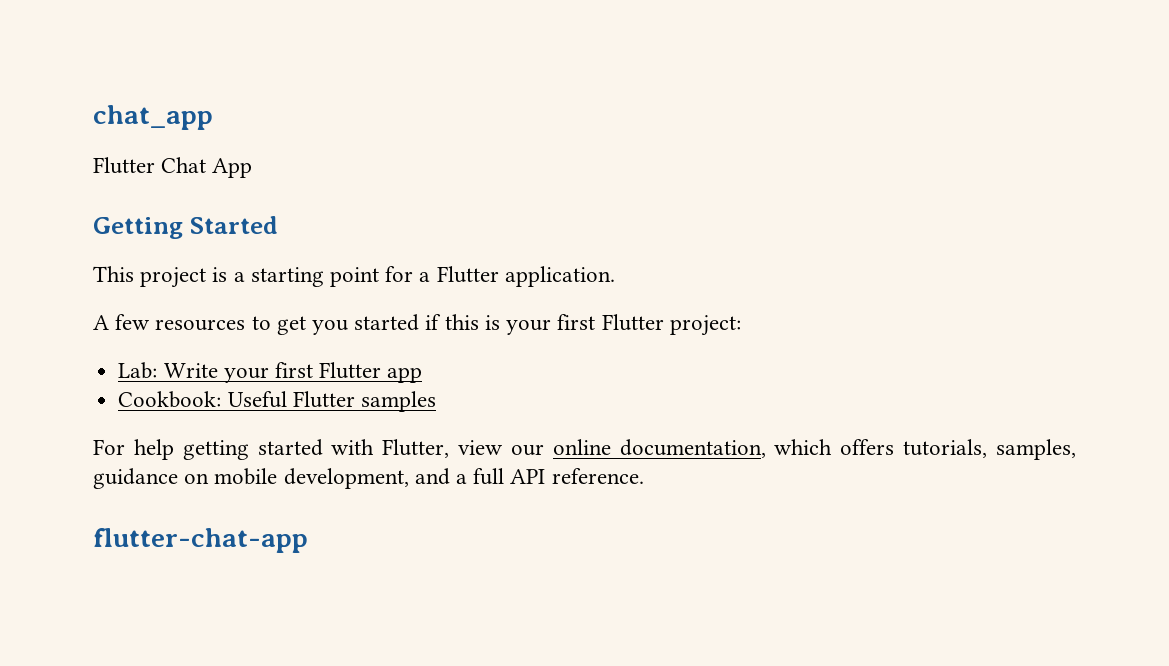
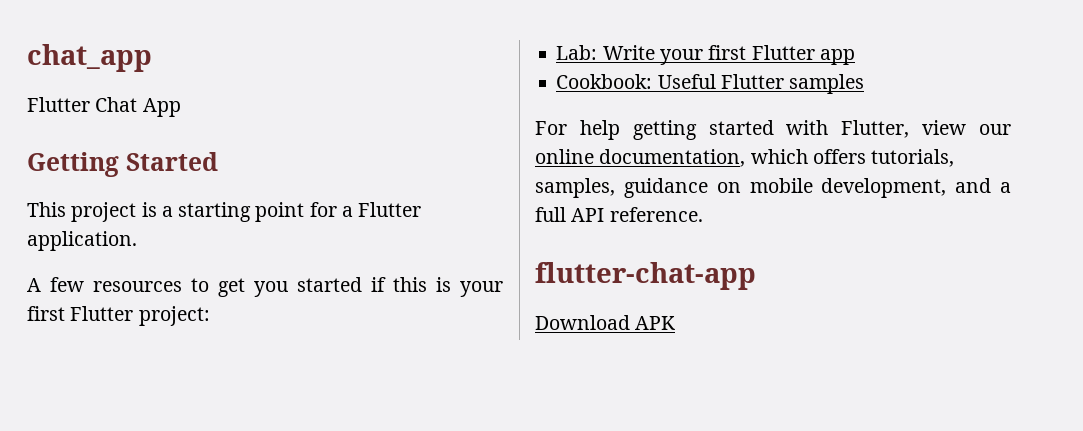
(308, 540) none -> [535,315,676,330] // Download APK

